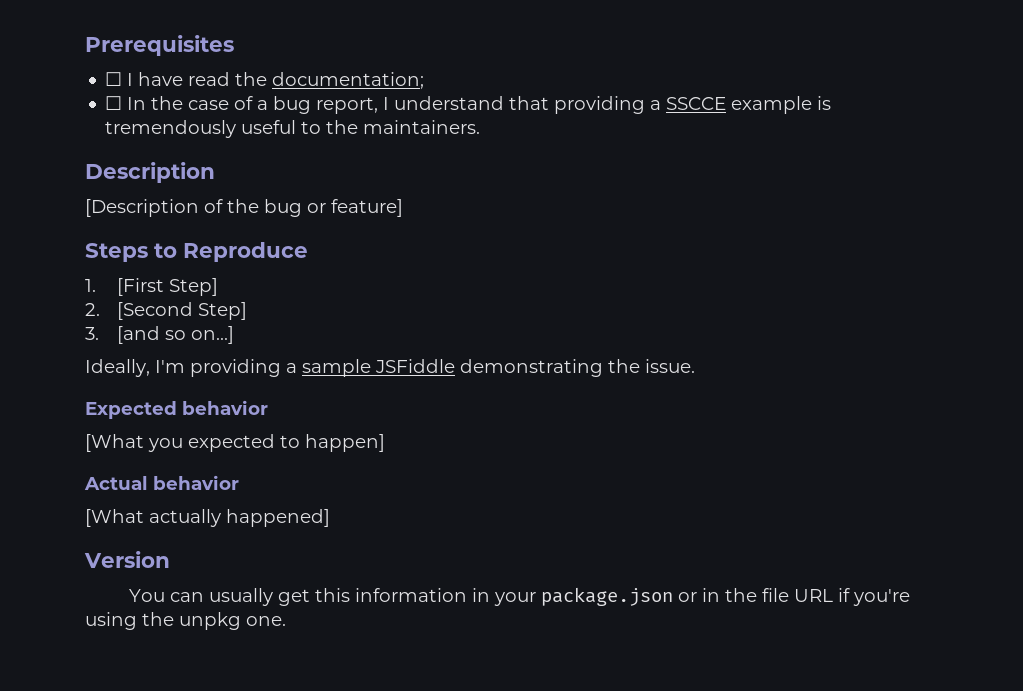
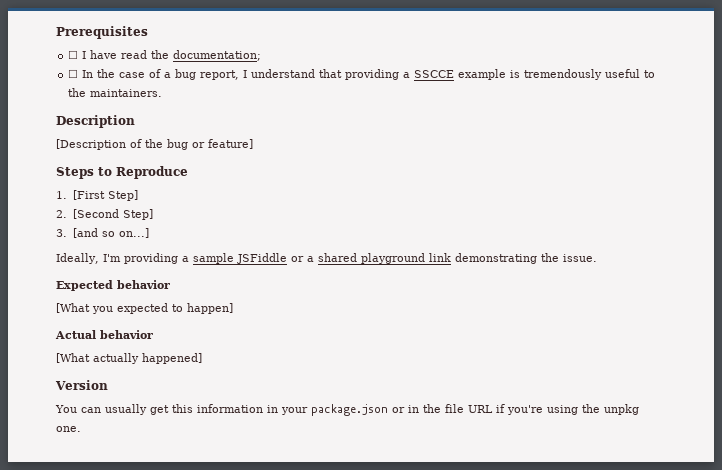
(455, 366) none -> [290,253,451,264] or a shared playground link

